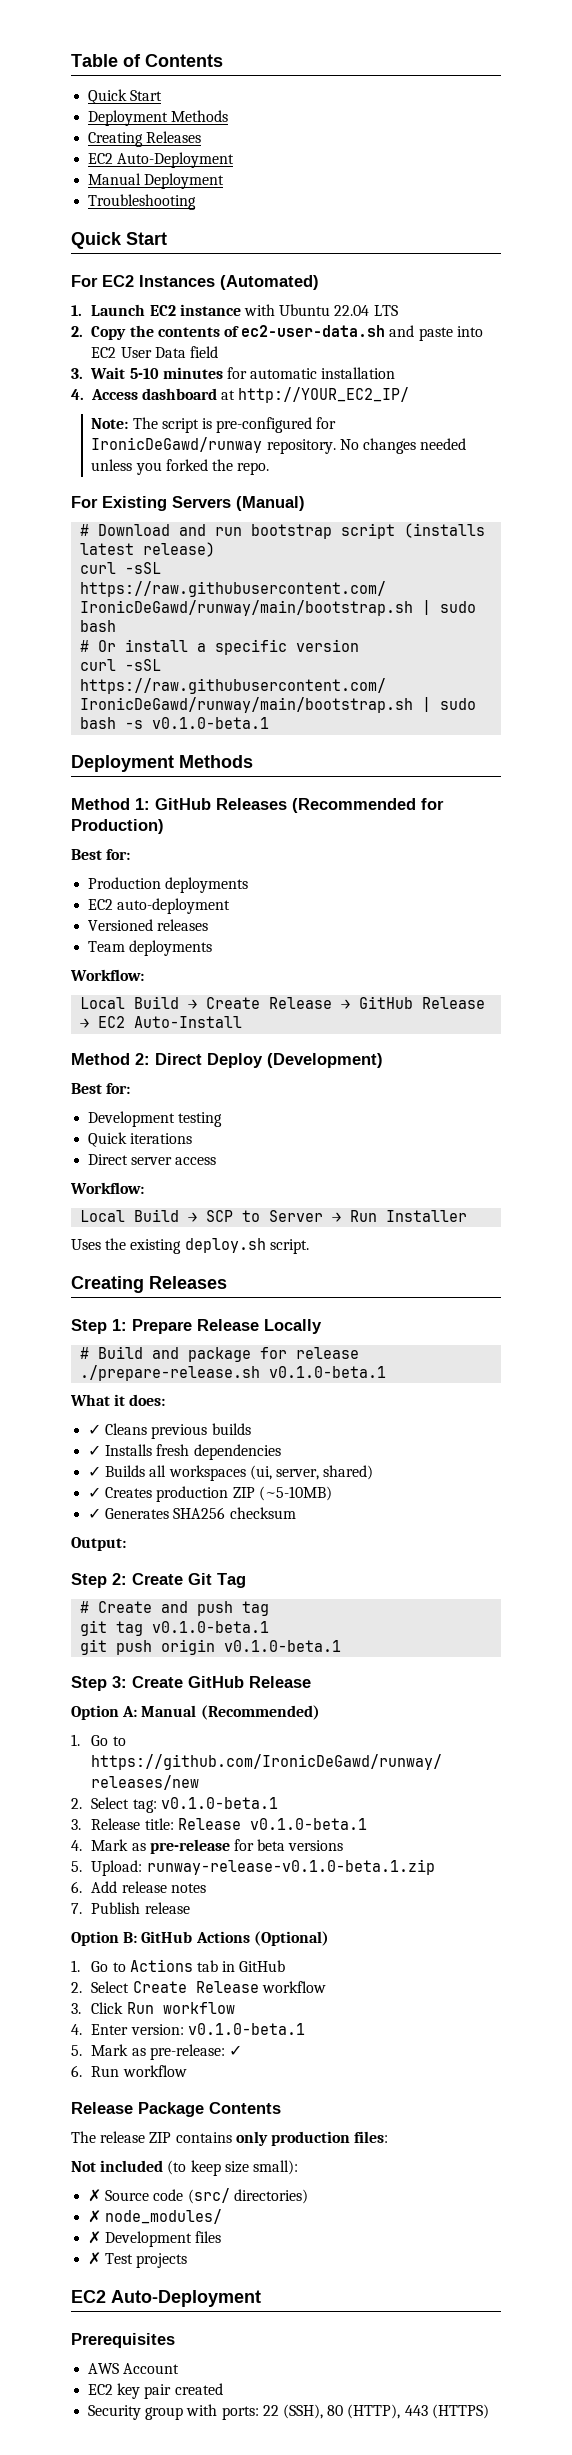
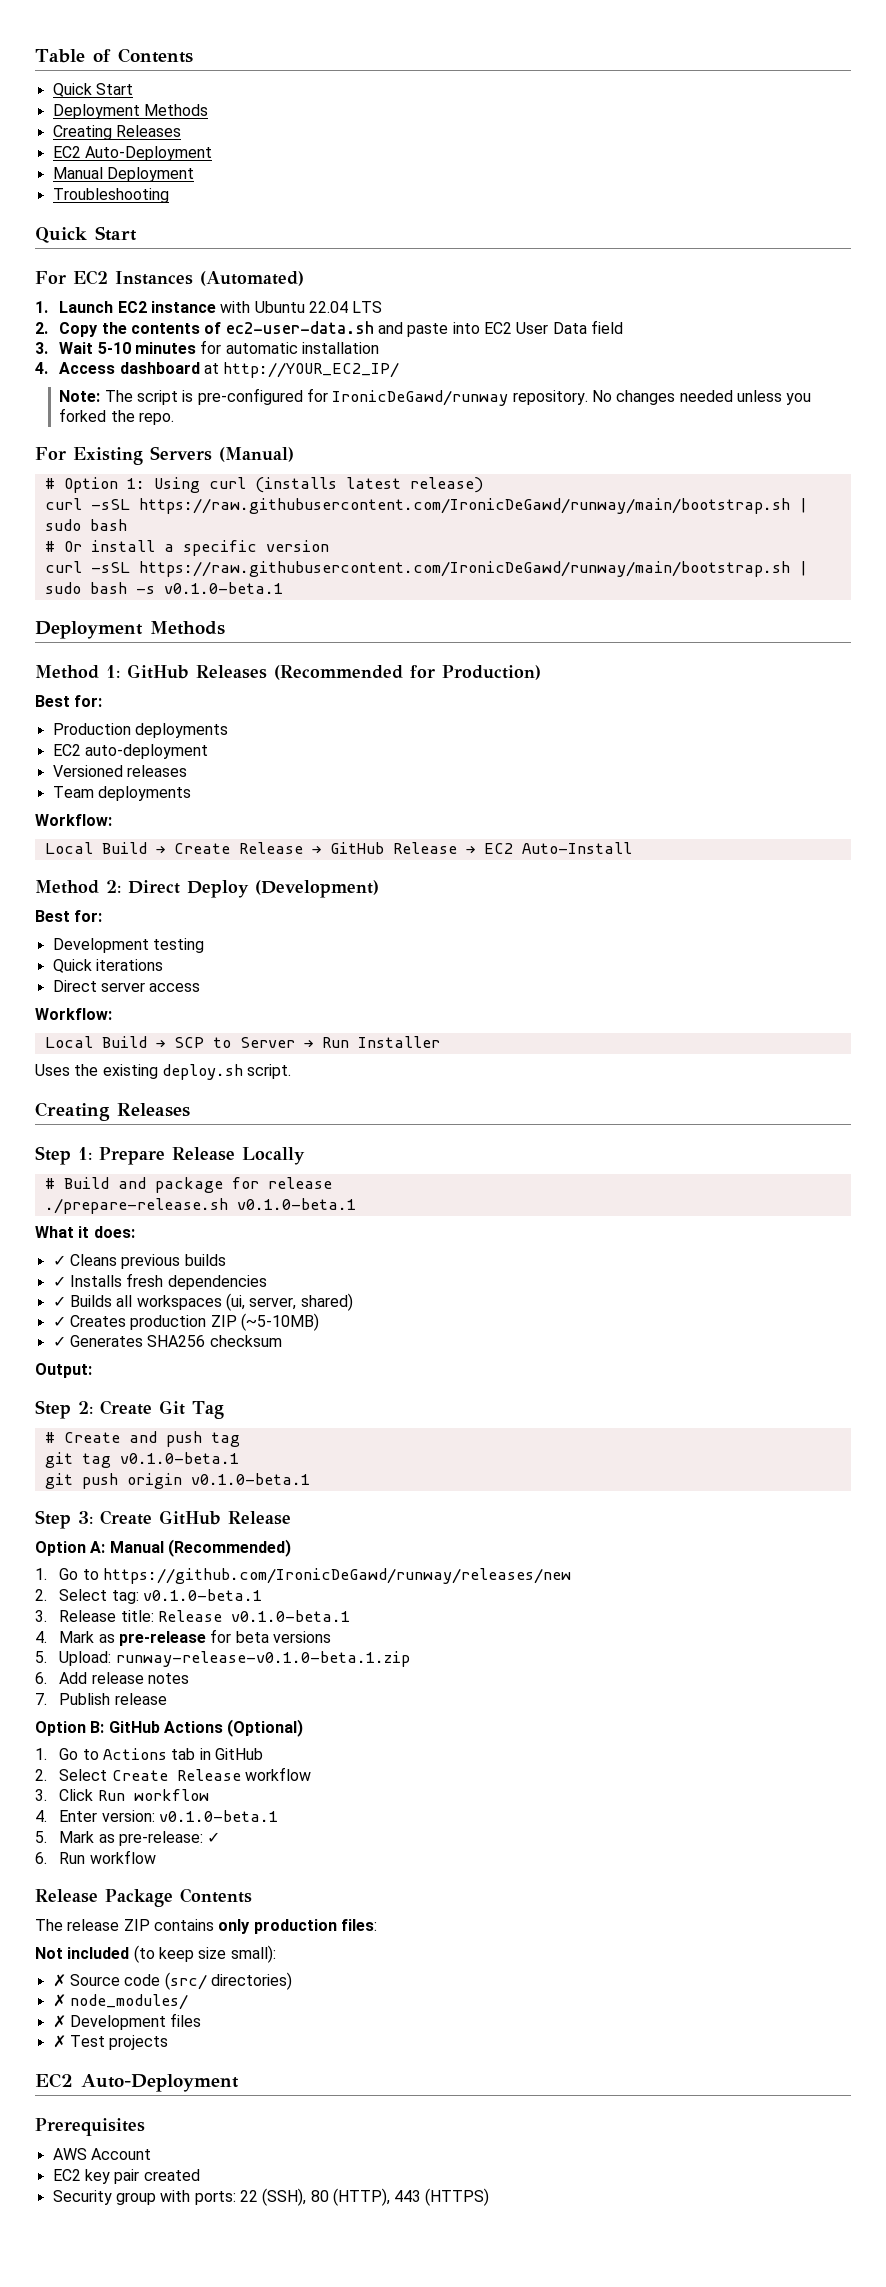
[98,523,396,539] Download and run bootstrap script -> [63,477,246,493] Option 1: Using curl

